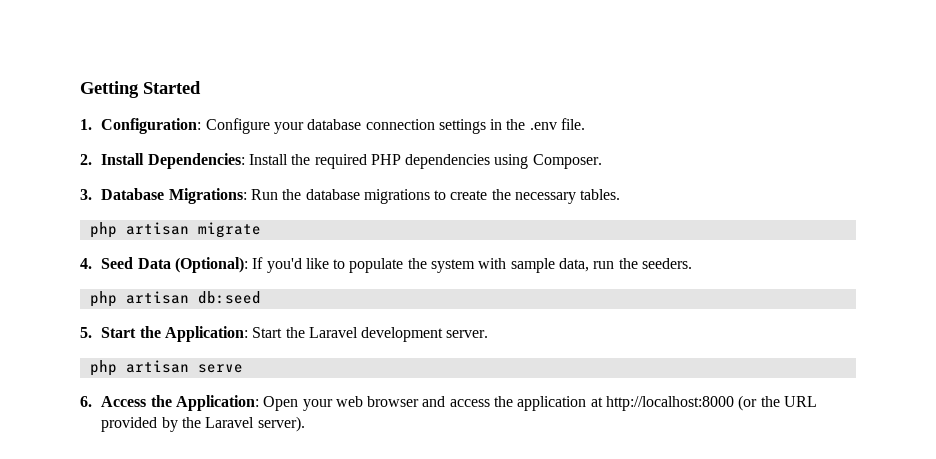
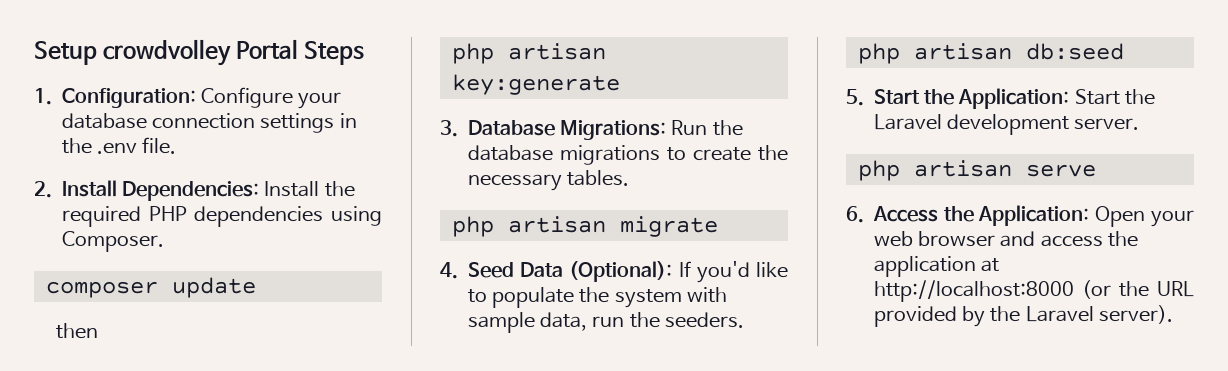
[80,81,201,98] Getting Started -> [34,39,365,66] Setup crowdvolley Portal Steps
(602, 161) none -> [45,277,256,298] [56,323,99,339] [451,43,606,64] [451,74,620,95] // composer update // then // php artisan key:generate

